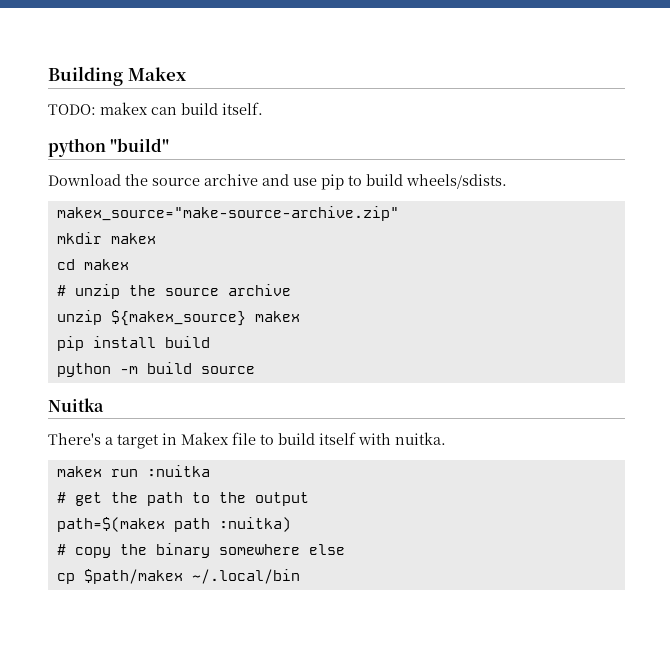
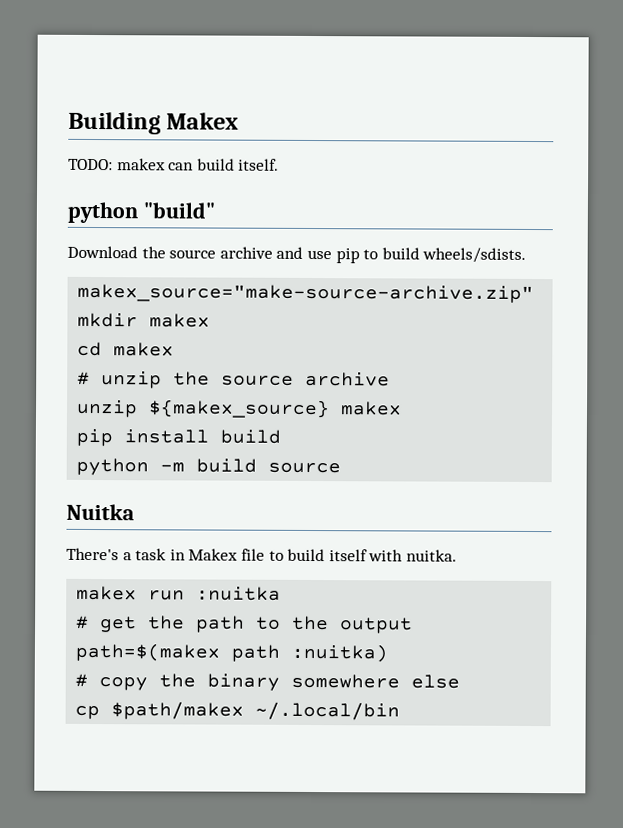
[117,434,159,449] target -> [135,548,167,561] task

